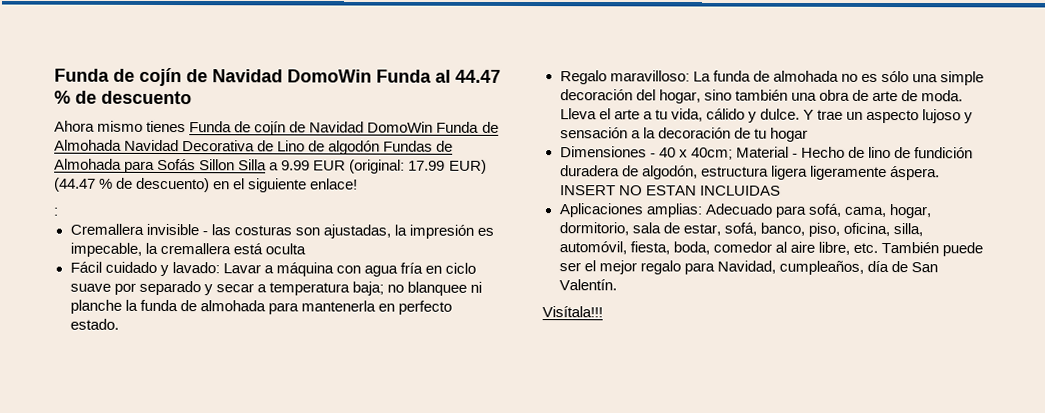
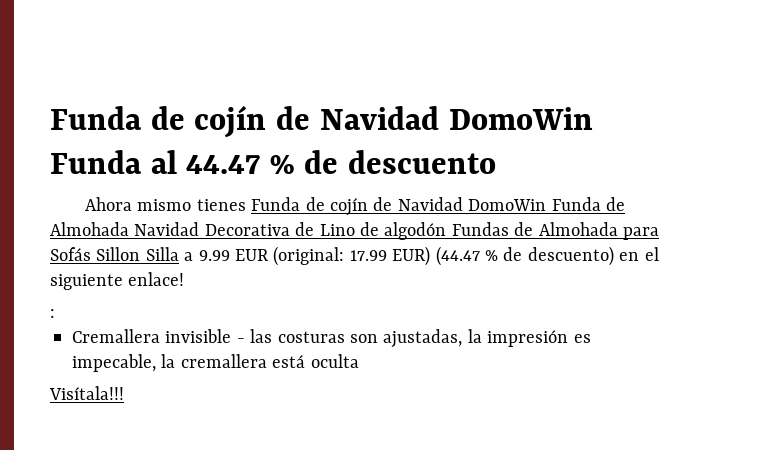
[69,261,477,277] [69,280,483,296] [69,299,452,315] [69,318,119,330] [559,70,985,86] [559,89,963,104] [559,108,974,124] [559,127,808,142] [559,146,974,160] [559,165,940,181] [559,185,781,196] [558,203,932,219] [558,222,923,237] [558,241,983,257] [558,260,938,275] [558,279,617,291] // Fácil cuidado y lavado: Lavar a máquina con agua fría en ciclo suave por separado y secar a temperatura baja; no blanquee ni planche la funda de almohada para mantenerla en perfecto estado. // Regalo maravilloso: La funda de almohada no es sólo una simple decoración del hogar, sino también una obra de arte de moda. Lleva el arte a tu vida, cálido y dulce. Y trae un aspecto lujoso y sensación a la decoración de tu hogar // Dimensiones - 40 x 40cm; Material - Hecho de lino de fundición duradera de algodón, estructura ligera ligeramente áspera. INSERT NO ESTAN INCLUIDAS // Aplicaciones amplias: Adecuado para sofá, cama, hogar, dormitorio, sala de estar, sofá, banco, piso, oficina, silla, automóvil, fiesta, boda, comedor al aire libre, etc. También puede ser el mejor regalo para Navidad, cumpleaños, día de San Valentín. -> (359, 361) none

